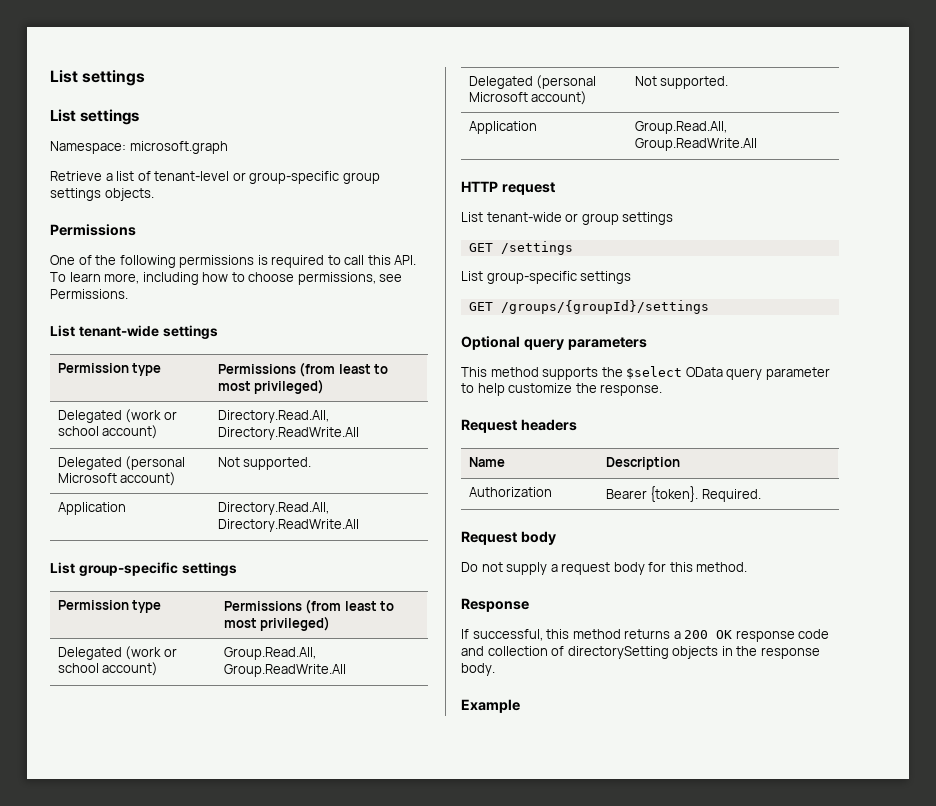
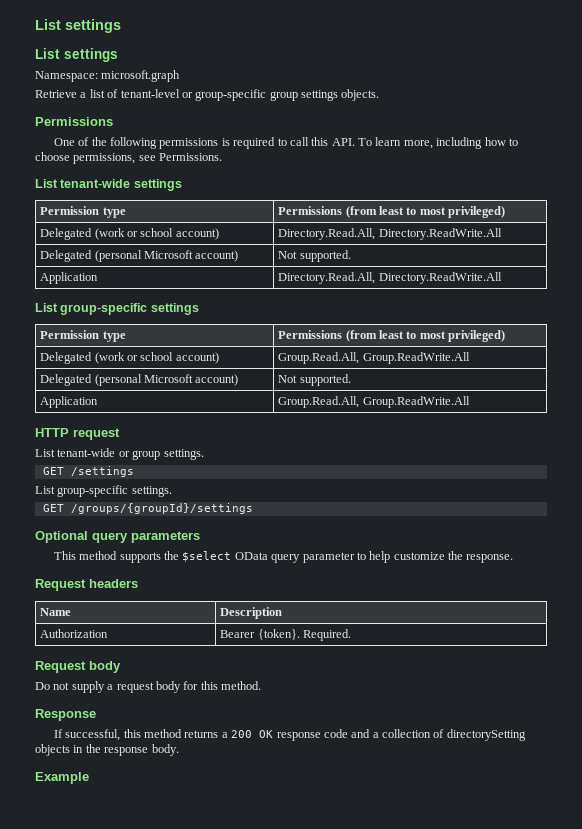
[622,212,674,225] settings -> [163,449,204,460] settings.
[580,271,632,284] settings -> [131,486,172,497] settings.
(484, 651) none -> [372,732,379,738] a

